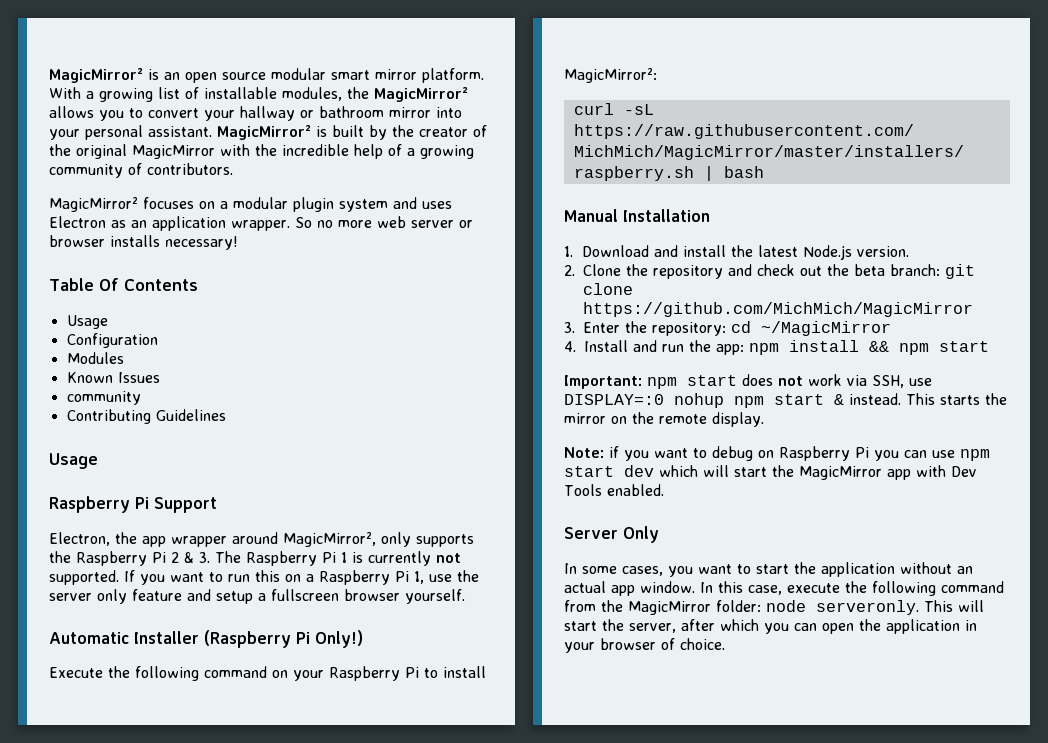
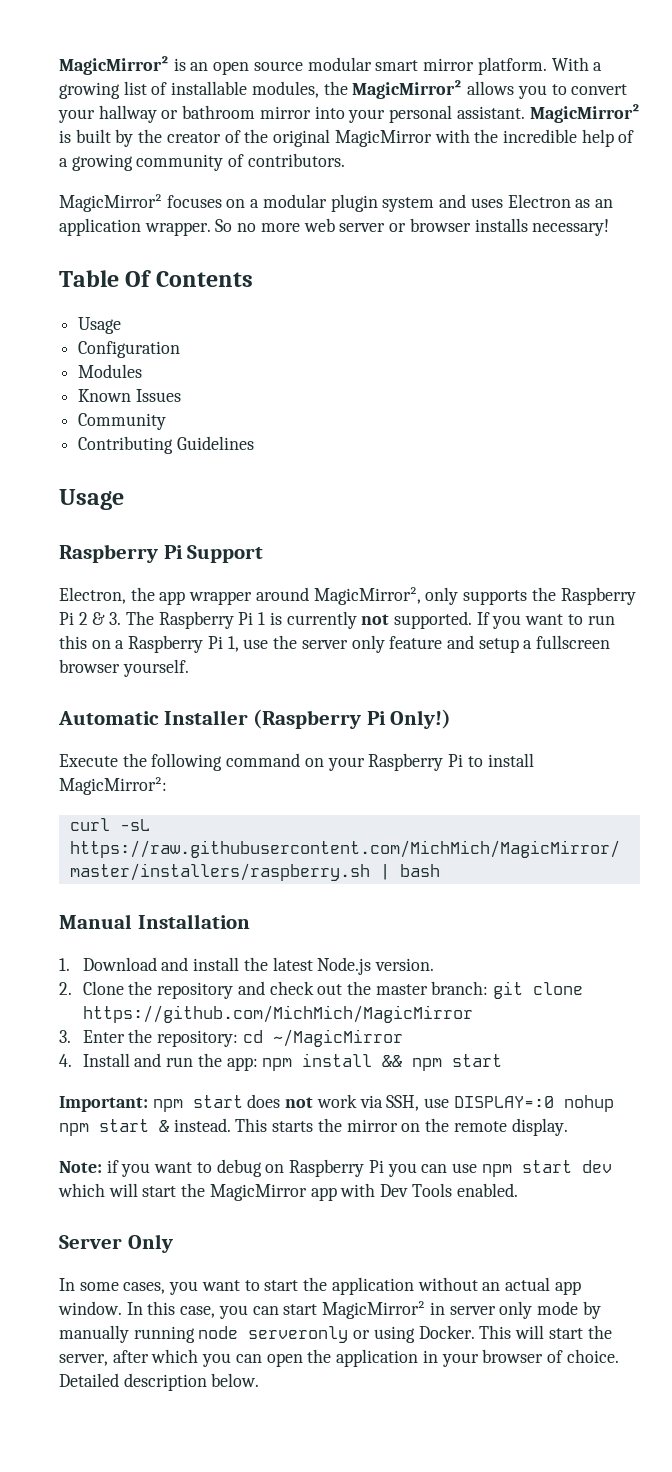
[66,391,141,405] community -> [78,413,167,430] Community
[854,264,885,276] beta -> [375,984,428,995] master
[787,581,1004,596] [564,600,919,615] execute the following command from the MagicMirror folder: node serveronly. -> [218,1301,601,1319] [59,1325,475,1343] you can start MagicMirror² in server only mode by manually running node serveronly or using Docker.
(725, 644) none -> [59,1373,260,1391] Detailed description below.

